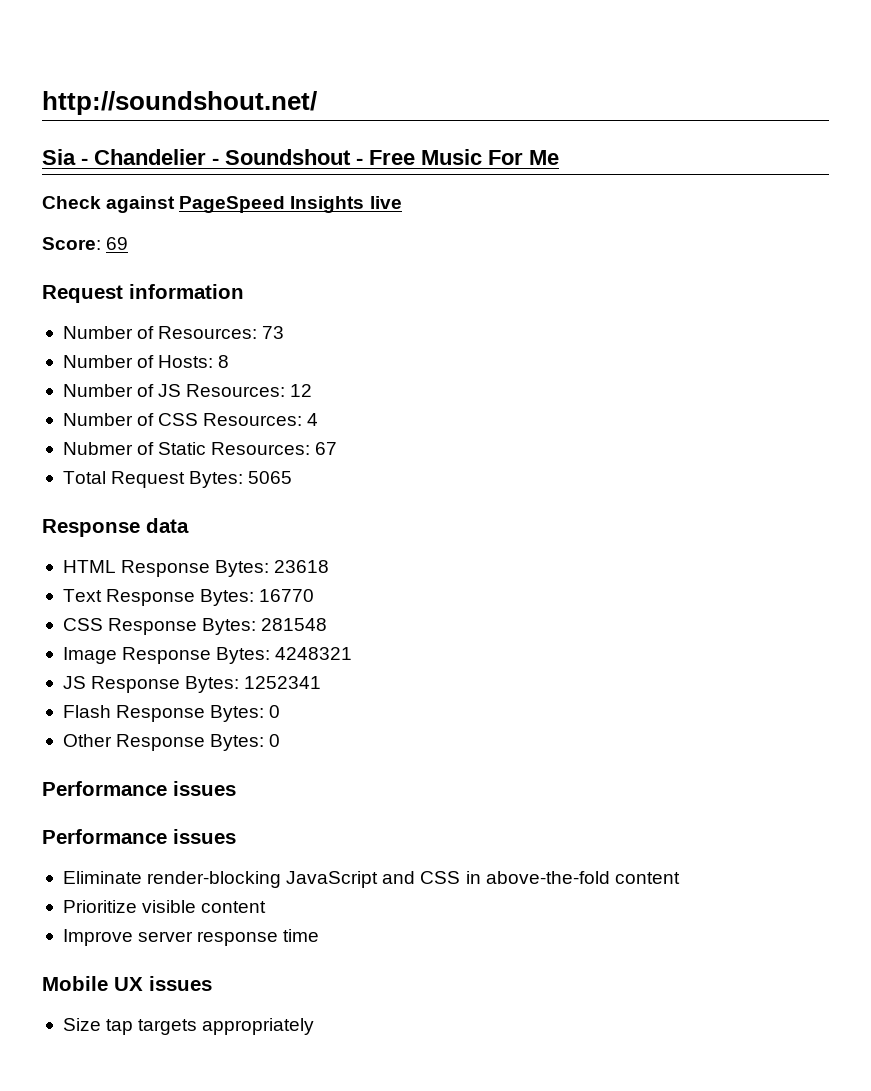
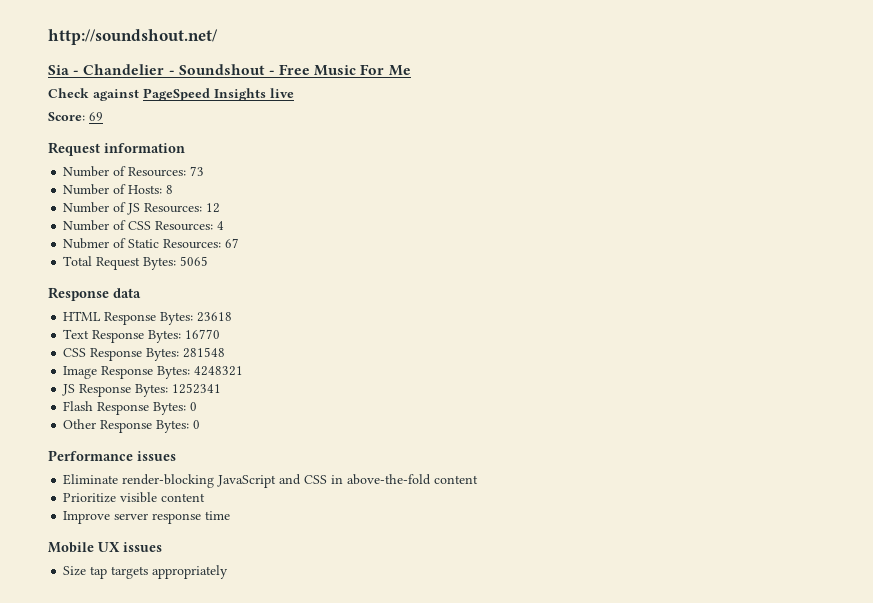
[42,829,236,844] // Performance issues -> (176, 456) none

